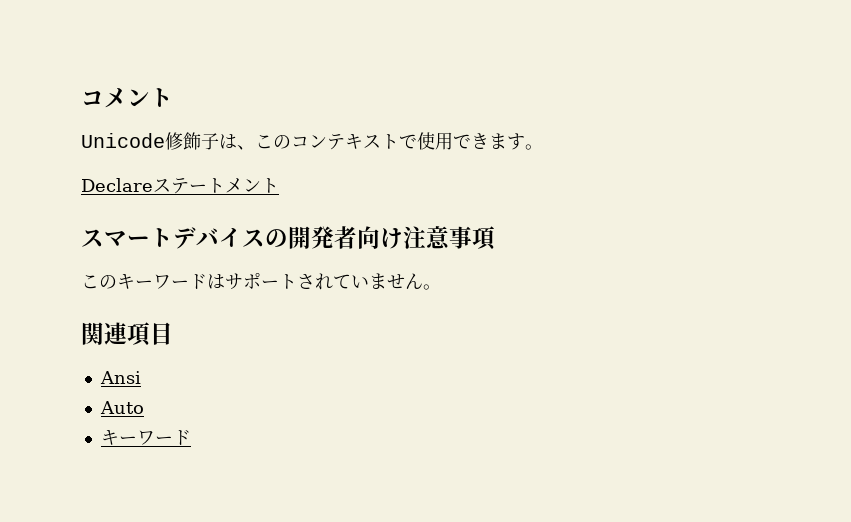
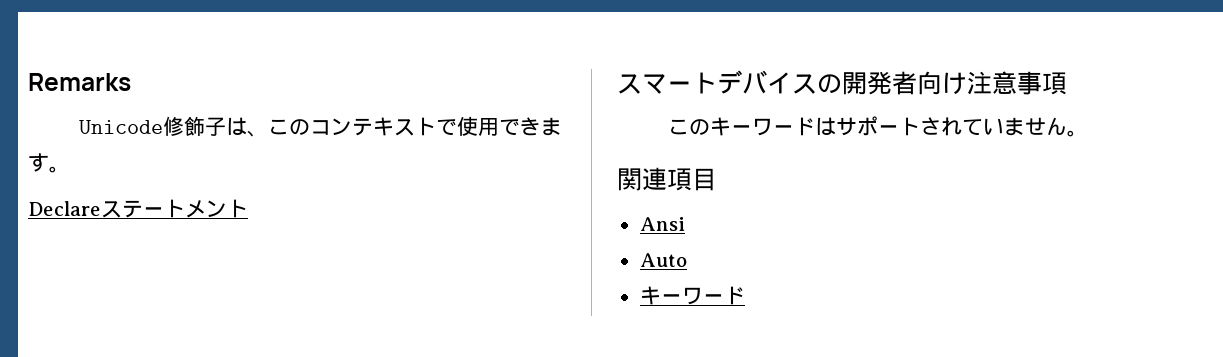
[81,88,173,108] コメント -> [28,73,131,91] Remarks

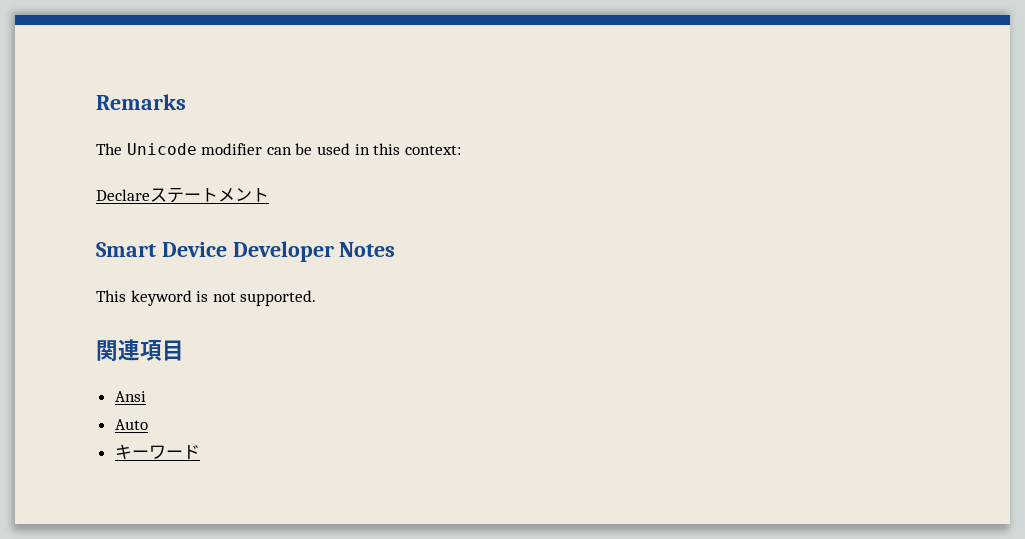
[79,116,563,137] [28,153,70,173] Unicode修飾子は、このコンテキストで使用できます。 -> [96,143,461,155] The Unicode modifier can be used in this context:
[617,70,1067,95] [668,116,1089,137] スマートデバイスの開発者向け注意事項 // このキーワードはサポートされていません。 -> [96,241,396,262] [96,290,317,306] Smart Device Developer Notes // This keyword is not supported.

